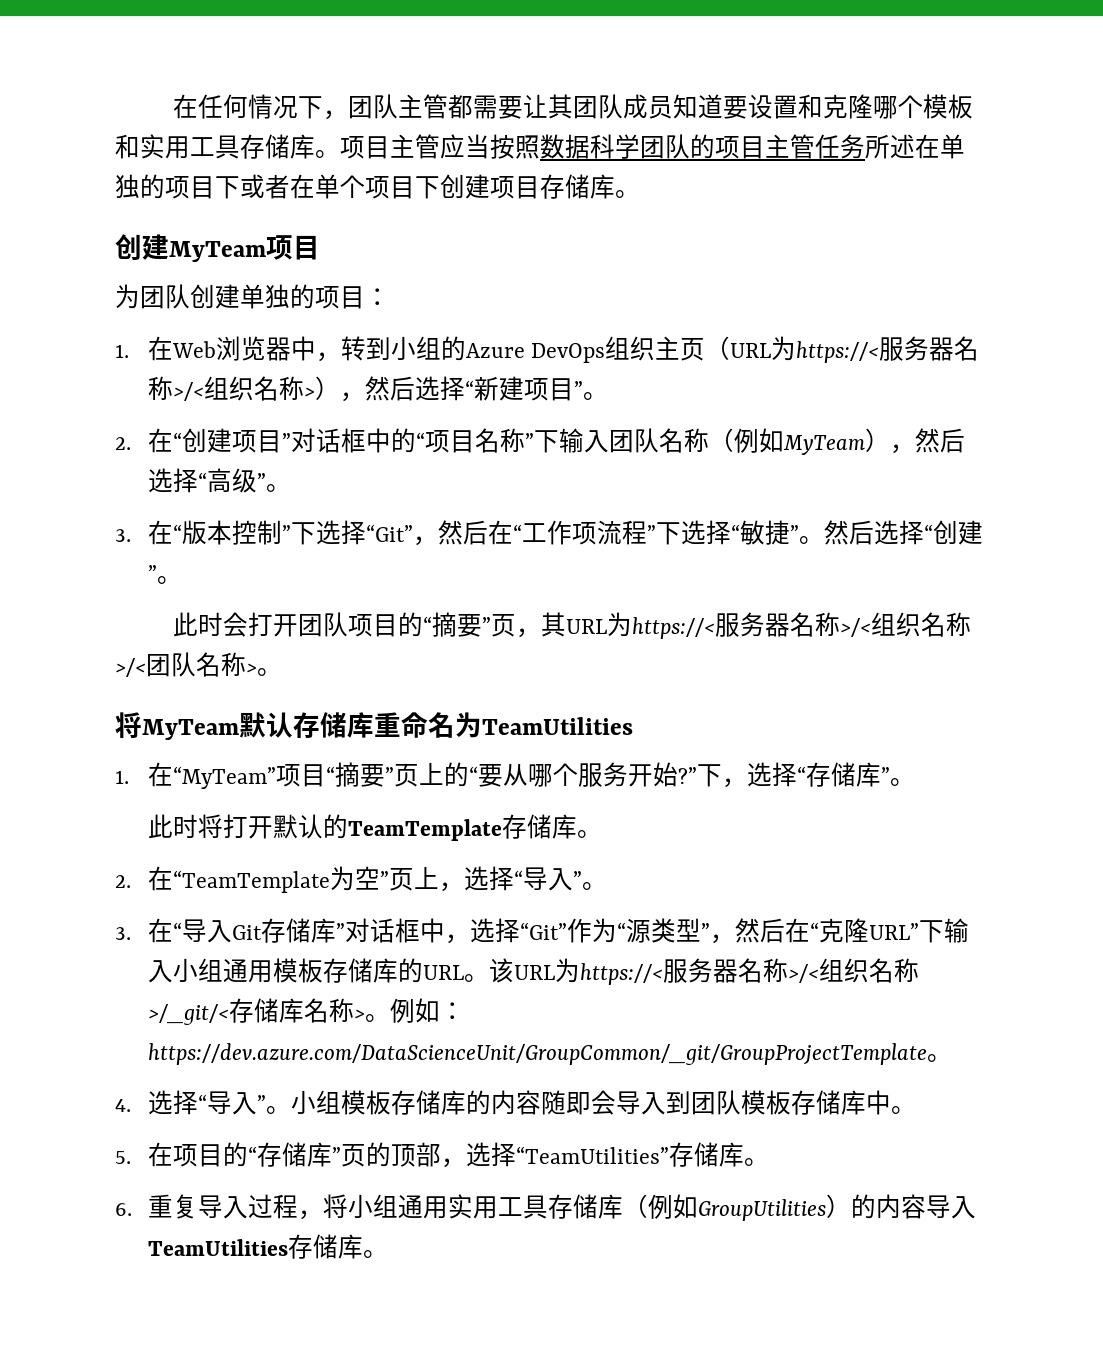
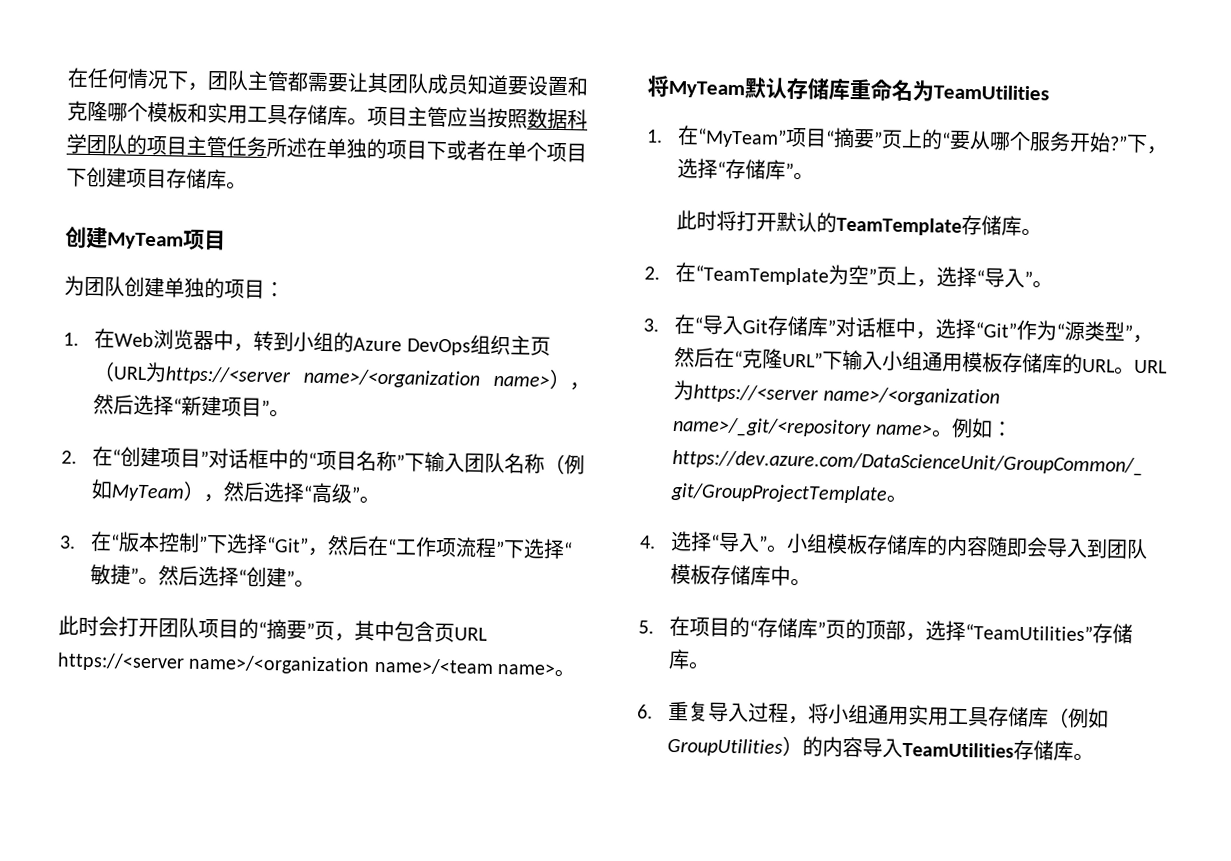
[796,336,980,363] [147,376,315,401] https://<服务器名称>/<组织名称> -> [165,366,550,389] https://<server name>/<organization name>
[566,612,972,639] [115,652,257,677] URL为https://<服务器名称>/<组织名称>/<团队名称> -> [374,620,488,643] [57,652,556,676] 中包含页URL https://<server name>/<organization name>/<team name>
[488,958,919,985] [147,998,365,1025] 该URL为https://<服务器名称>/<组织名称>/_git/<存储库名称> -> [1134,359,1169,374] [673,379,1000,407] [672,416,933,439] URL为https://<server name>/<organization name>/_git/<repository name>

